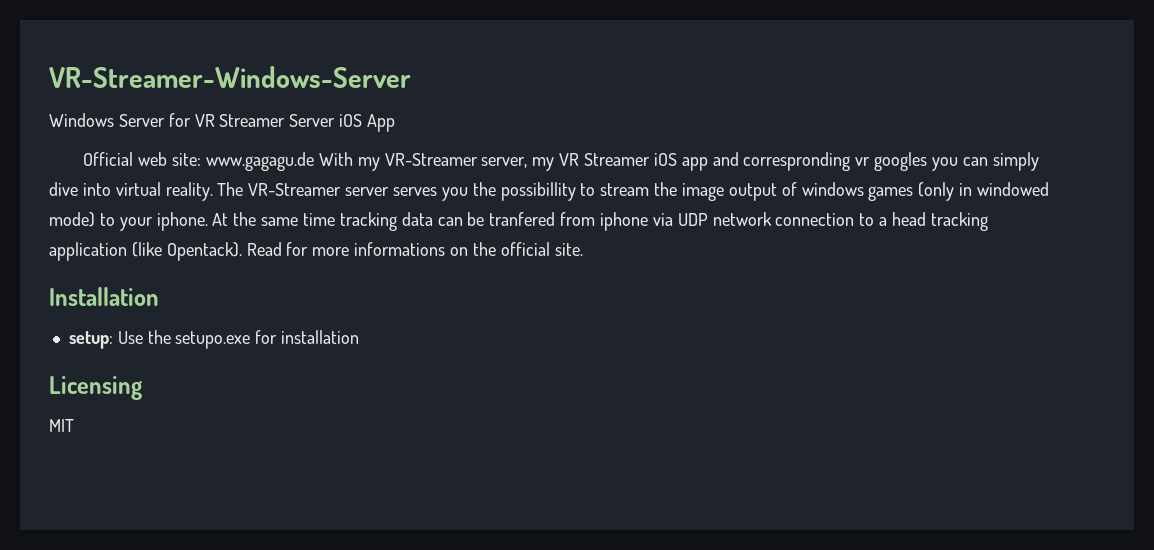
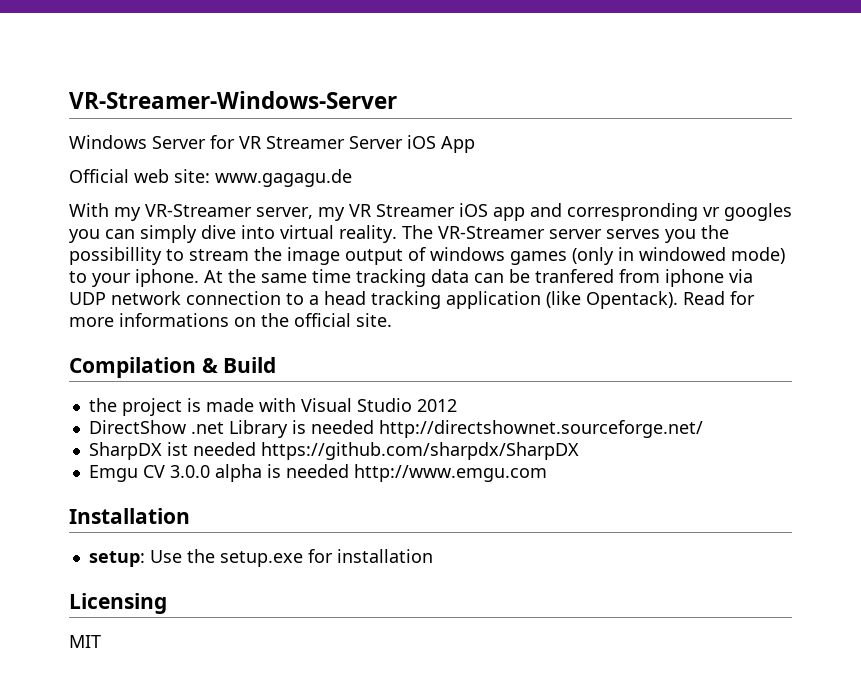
(314, 161) none -> (352, 178) //
(583, 249) none -> [69,357,277,378] [88,398,457,416] [88,420,703,438] [88,442,579,460] [88,464,547,482] // Compilation & Build // the project is made with Visual Studio 2012 // DirectShow .net Library is needed http://directshownet.sourceforge.net/ // SharpDX ist needed https://github.com/sharpdx/SharpDX // Emgu CV 3.0.0 alpha is needed http://www.emgu.com
[175,331,251,349] setupo.exe -> [219,551,303,567] setup.exe

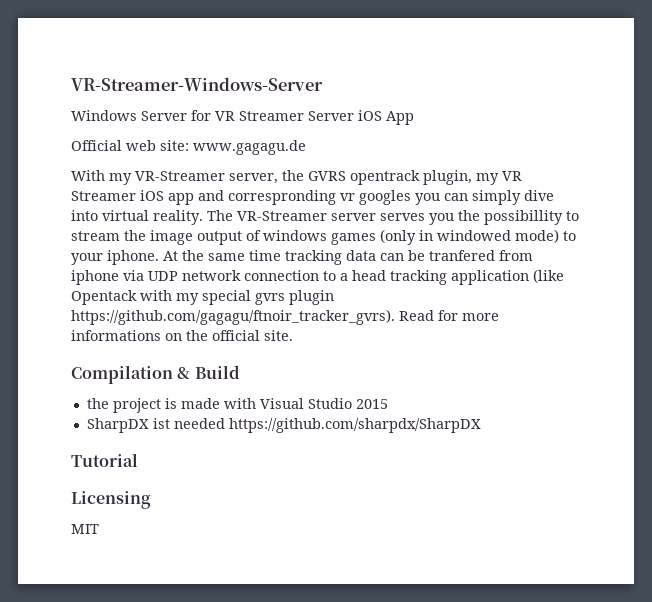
(313, 213) none -> [282,170,472,185] the GVRS opentrack plugin,
[586,291,678,309] Opentack). -> [71,290,334,305] [71,309,395,325] Opentack with my special gvrs plugin https://github.com/gagagu/ftnoir_tracker_gvrs).
[416,399,457,412] [88,420,703,438] [88,442,579,460] [88,464,547,482] [69,508,190,524] [88,549,433,567] 2012 // DirectShow .net Library is needed http://directshownet.sourceforge.net/ // SharpDX ist needed https://github.com/sharpdx/SharpDX // Emgu CV 3.0.0 alpha is needed http://www.emgu.com // Installation // setup: Use the setup.exe for installation -> [355,399,388,409] [86,418,481,433] [71,453,138,467] 2015 // SharpDX ist needed https://github.com/sharpdx/SharpDX // Tutorial

